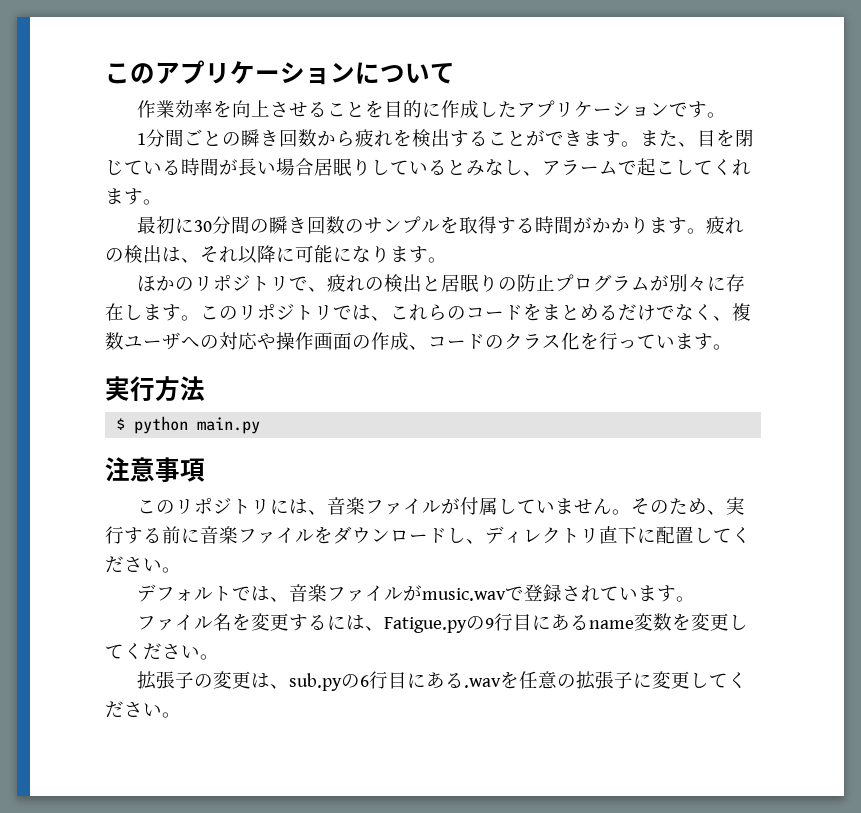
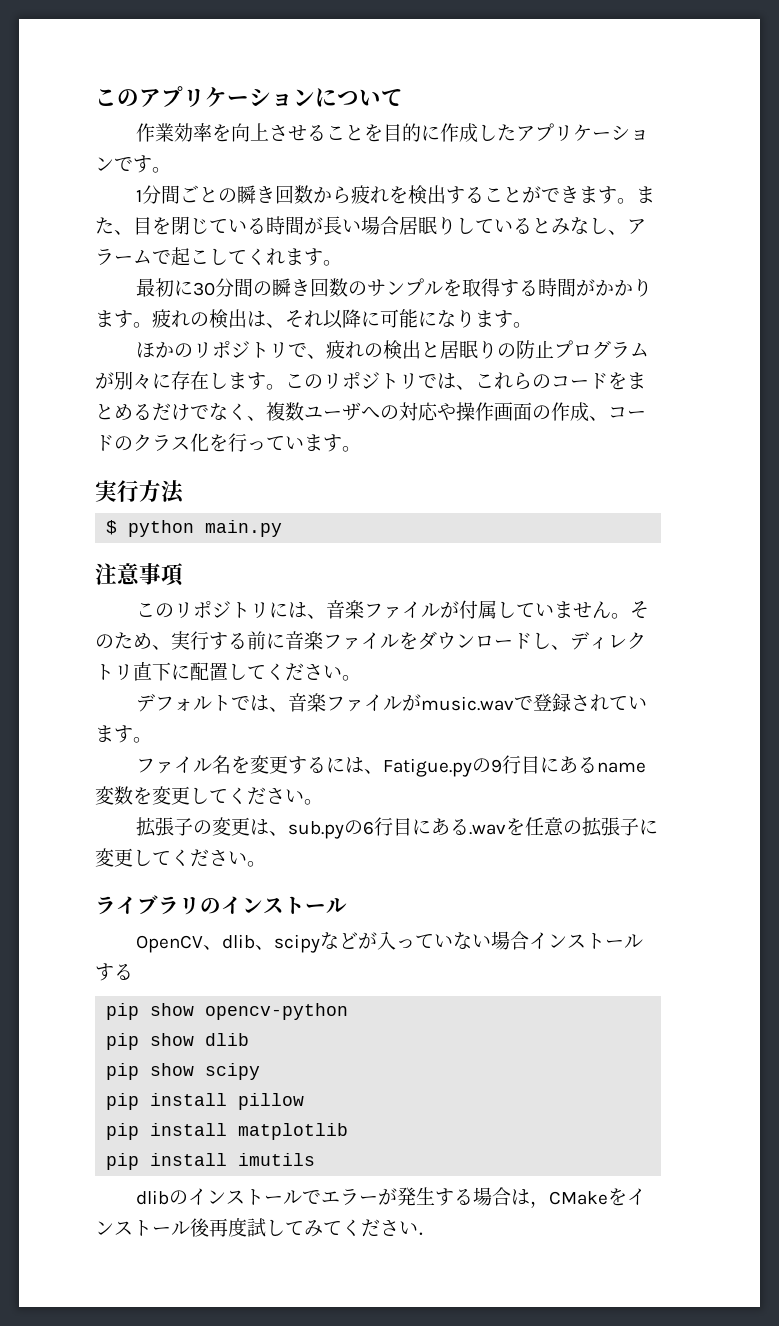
(181, 715) none -> [95,895,347,915] [136,931,644,953] [95,963,133,981] [106,1003,349,1020] [106,1033,250,1050] [106,1063,261,1080] [106,1093,305,1110] [106,1123,349,1140] [106,1153,316,1170] [136,1187,647,1208] [95,1218,437,1237] // ライブラリのインストール // OpenCV、dlib、scipyなどが入っていない場合インストールする // pip show opencv-python // pip show dlib // pip show scipy // pip install pillow // pip install matplotlib // pip install imutils // dlibのインストールでエラーが発生する場合は，CMakeをインストール後再度試してみてください．

